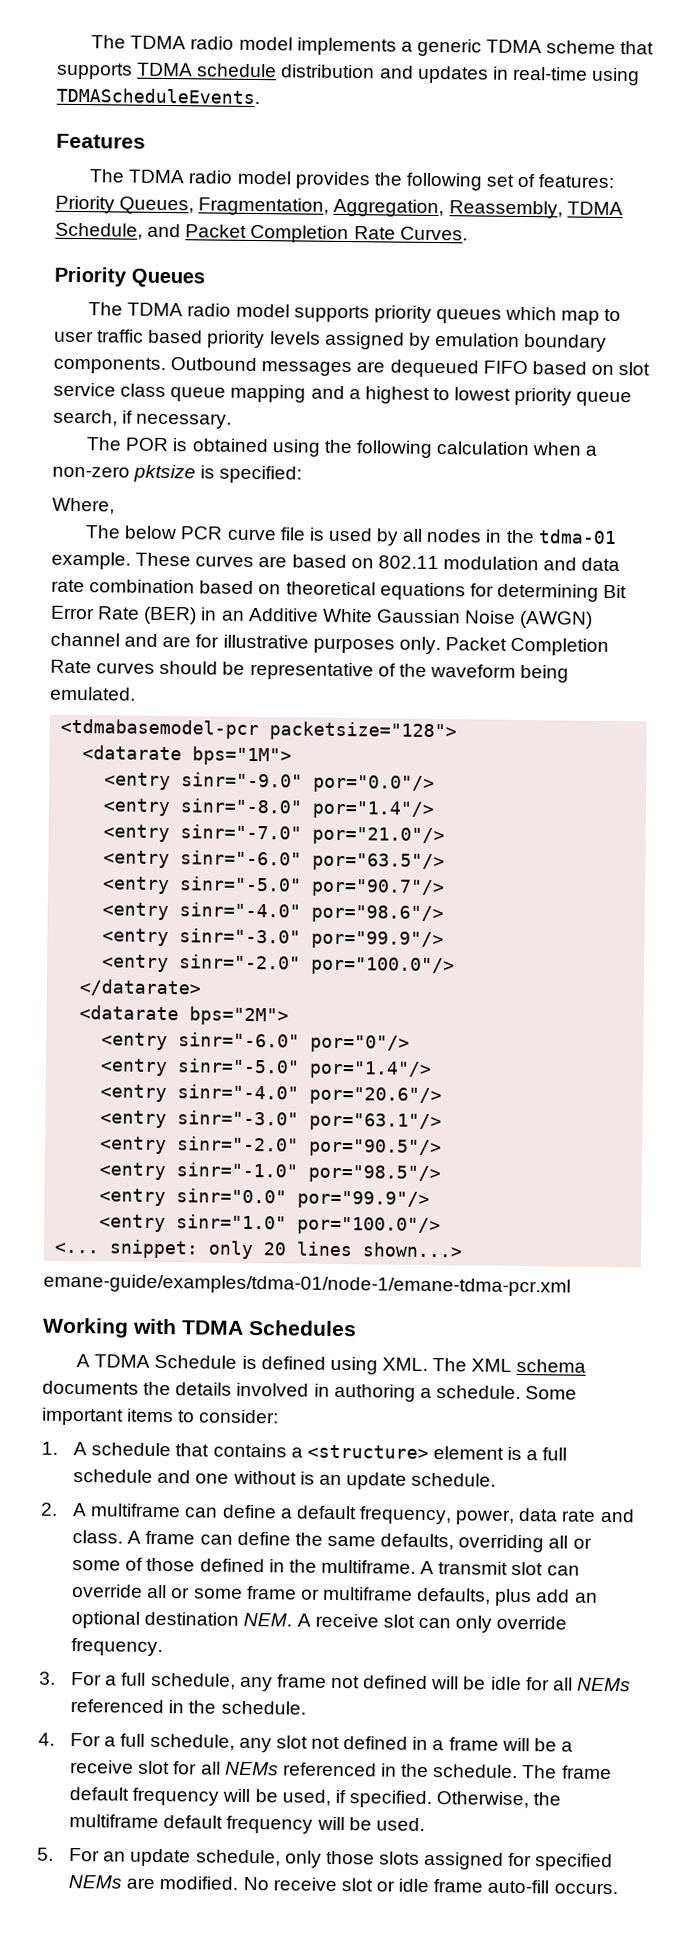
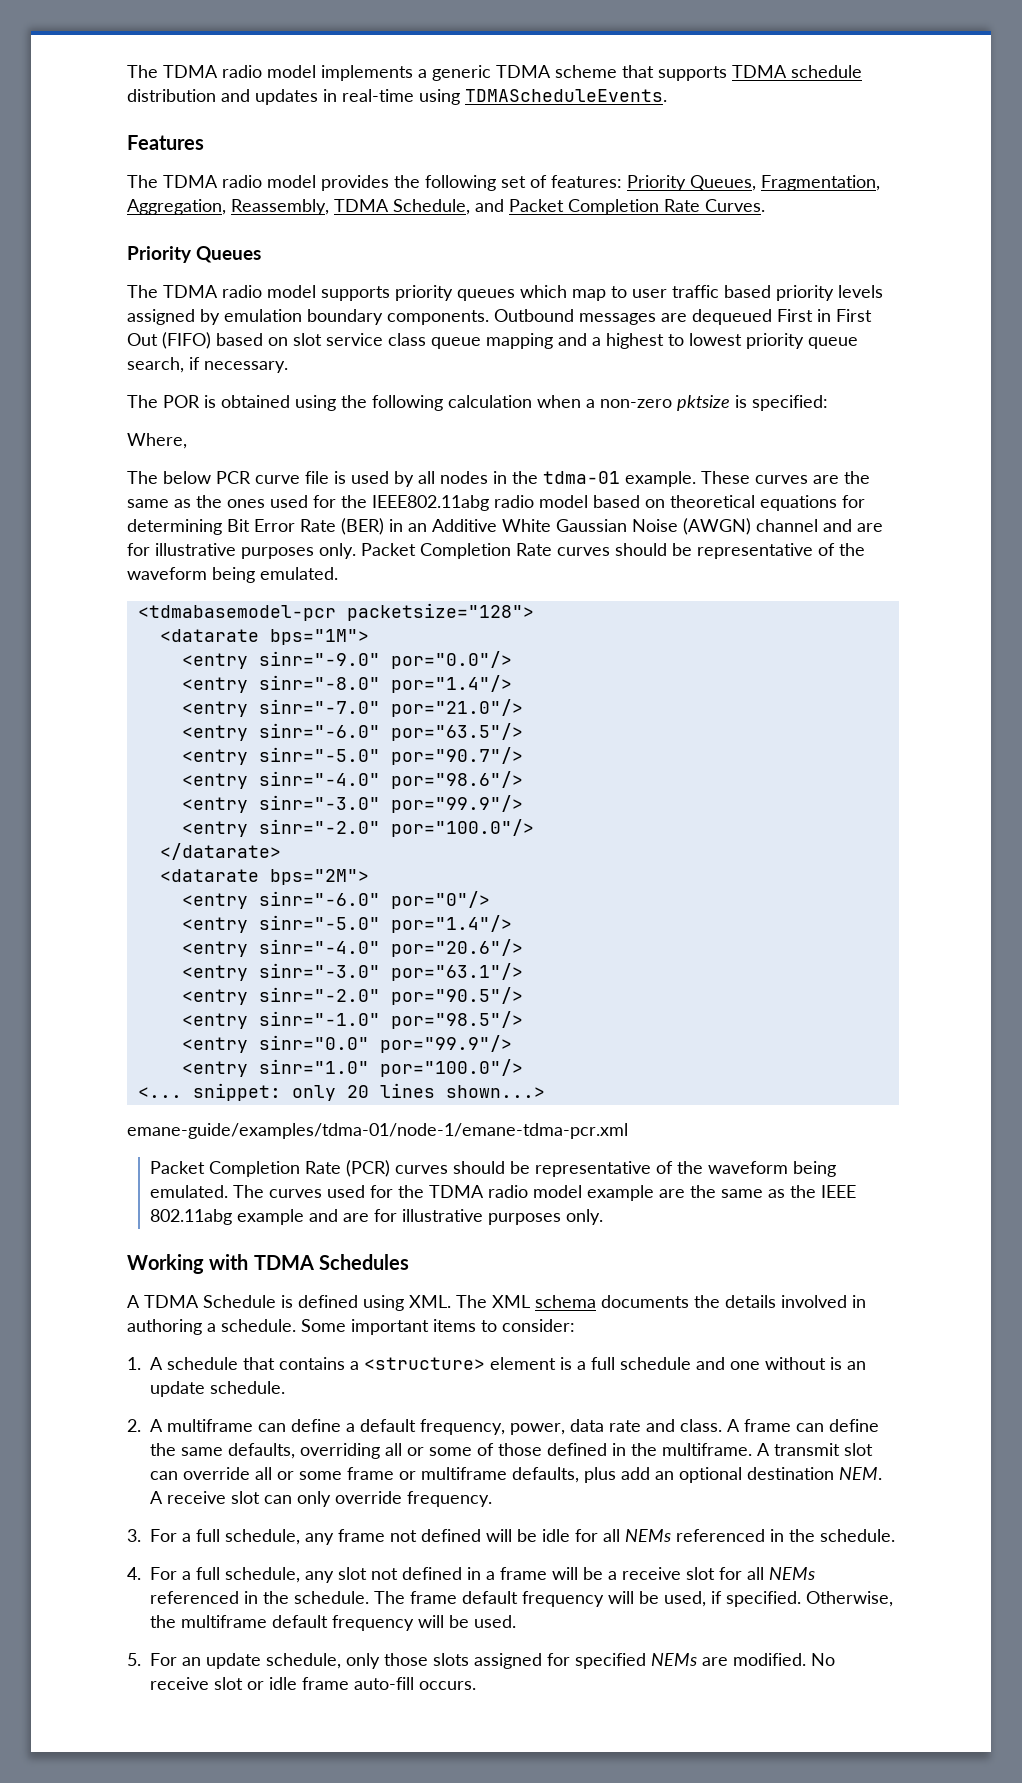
[482,360,528,375] FIFO -> [777,309,872,322] [127,332,211,349] First in First Out (FIFO)
[291,554,621,572] [51,579,196,594] based on 802.11 modulation and data rate combination -> [844,471,870,484] [127,495,588,511] the same as the ones used for the IEEE802.11abg radio model
(571, 1285) none -> [150,1160,837,1177] [150,1185,857,1201] [150,1209,604,1225] // Packet Completion Rate (PCR) curves should be representative of the waveform being emulated. The curves used for the TDMA radio model example are the same as the IEEE 802.11abg example and are for illustrative purposes only.

